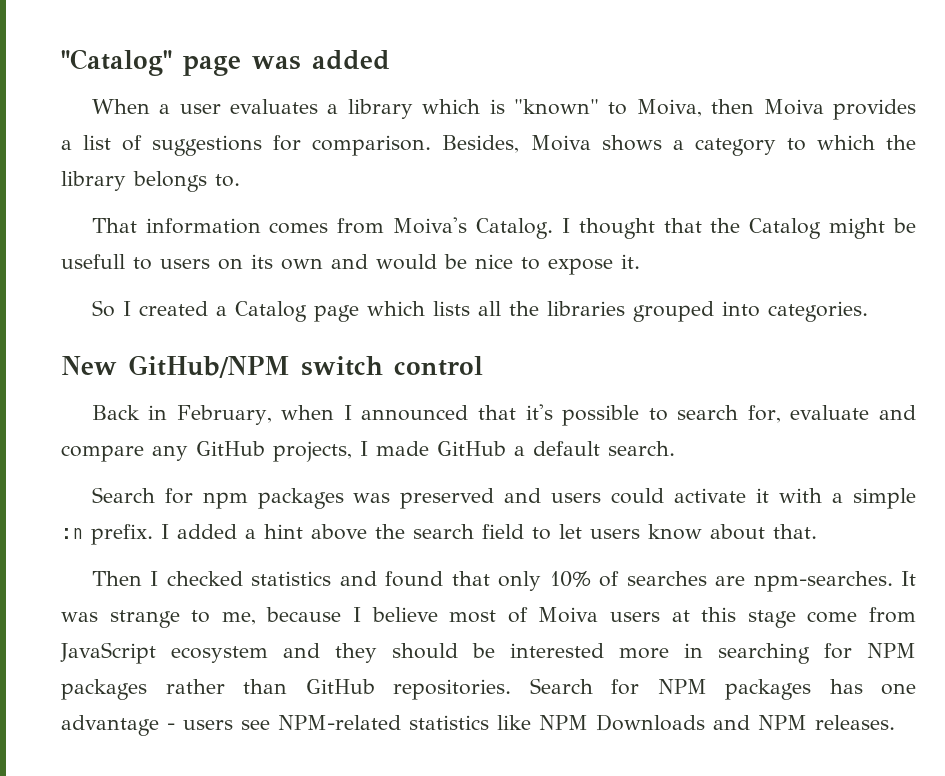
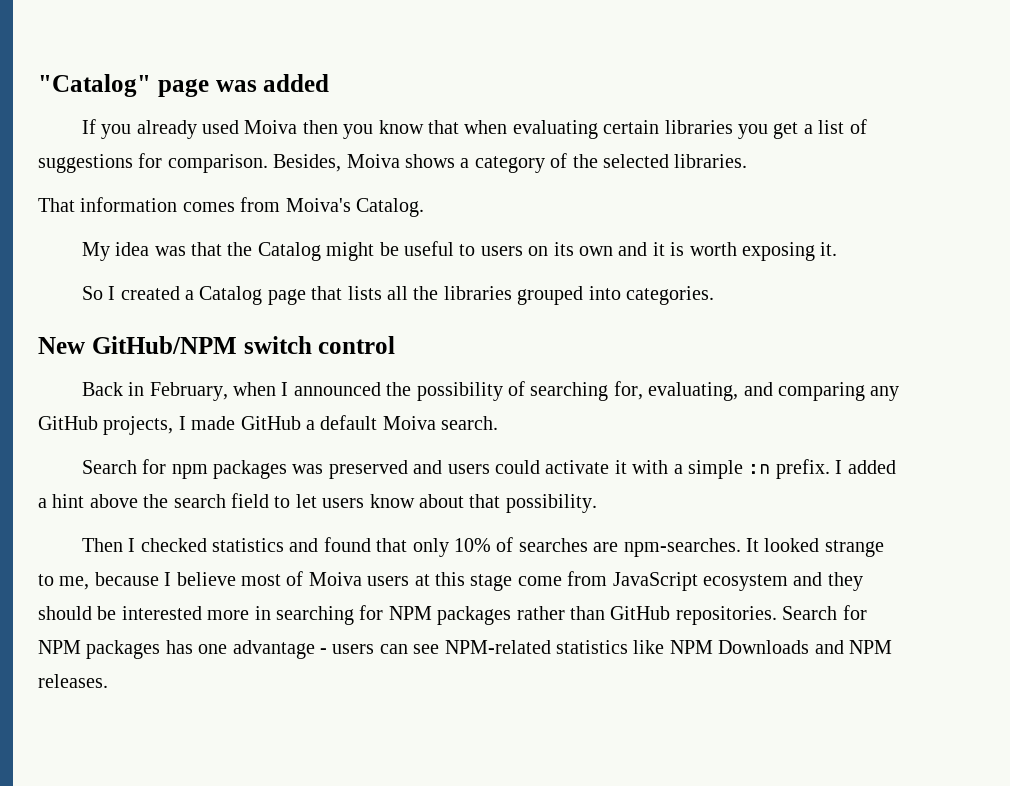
[91,99,917,120] When a user evaluates a library which is "known" to Moiva, then Moiva provides -> [81,119,799,139] If you already used Moiva then you know that when evaluating certain libraries you get
[786,135,917,151] [61,171,240,192] to which the library belongs to. -> [550,153,748,168] of the selected libraries.
[561,218,655,239] I thought -> [81,242,186,261] // My idea was
[61,254,125,269] usefull -> [404,241,455,256] useful
[376,254,613,275] would be nice to expose -> [652,242,816,261] it is worth exposing
[366,301,425,316] which -> [311,286,343,300] that
[478,404,917,426] [61,445,144,462] that it's possible to search for, evaluate and compare -> [386,381,866,401] the possibility of searching for, evaluating, and comparing
(600, 448) none -> [382,416,436,430] Moiva
[773,524,817,539] that. -> [469,494,597,513] that possibility.
[61,612,98,622] was -> [764,538,820,552] looked
(233, 725) none -> [379,644,408,654] can

